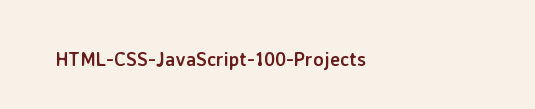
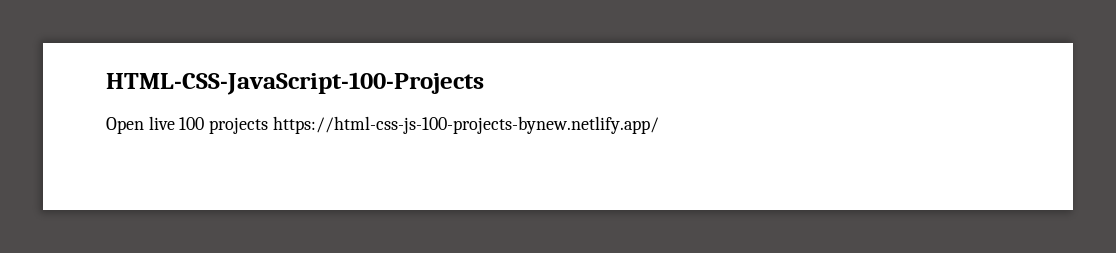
(366, 61) none -> [106,116,659,134] // Open live 100 projects https://html-css-js-100-projects-bynew.netlify.app/

